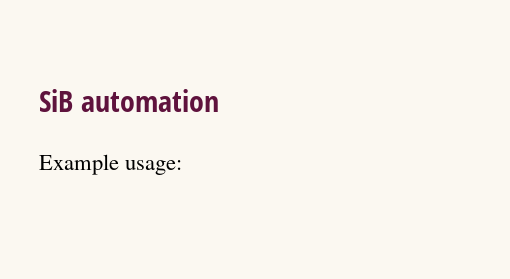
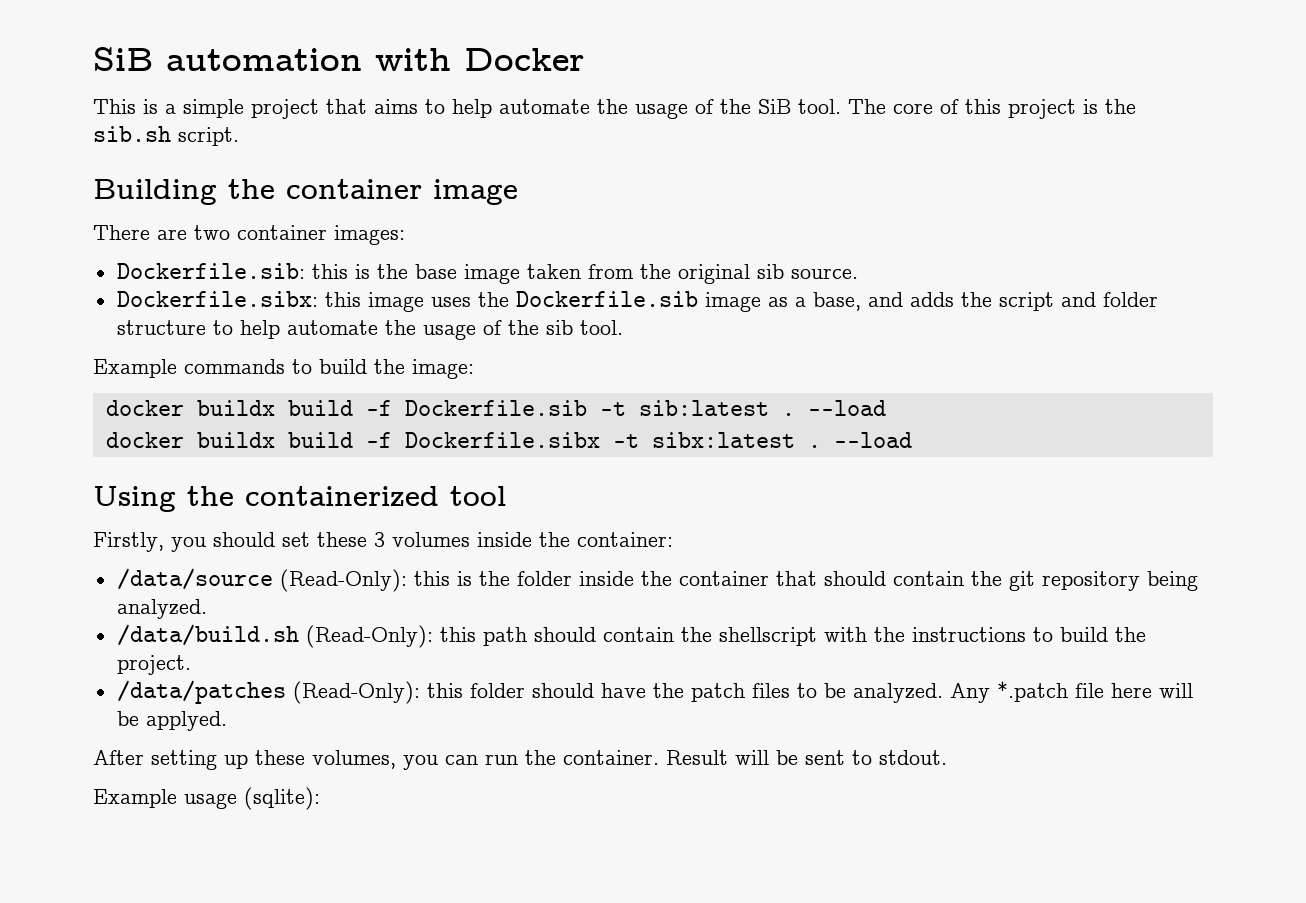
[39,154,183,175] // Example usage: -> [375,48,584,71] [93,99,1136,119] [93,126,239,146] [93,179,518,205] [93,225,405,245] [116,263,858,284] [116,291,1158,312] [116,320,623,340] [93,359,474,379] [105,400,886,416] [105,432,912,448] [93,486,506,512] [93,532,673,552] [116,568,1198,592] [116,599,207,619] [116,624,1146,648] [116,655,191,675] [116,680,1193,704] [116,711,227,731] [93,750,947,770] [93,787,320,810] with Docker // This is a simple project that aims to help automate the usage of the SiB tool. The core of this project is the sib.sh script. // Building the container image // There are two container images: // Dockerfile.sib: this is the base image taken from the original sib source. // Dockerfile.sibx: this image uses the Dockerfile.sib image as a base, and adds the script and folder structure to help automate the usage of the sib tool. // Example commands to build the image: // docker buildx build -f Dockerfile.sib -t sib:latest . --load // docker buildx build -f Dockerfile.sibx -t sibx:latest . --load // Using the containerized tool // Firstly, you should set these 3 volumes inside the container: // /data/source (Read-Only): this is the folder inside the container that should contain the git repository being analyzed. // /data/build.sh (Read-Only): this path should contain the shellscript with the instructions to build the project. // /data/patches (Read-Only): this folder should have the patch files to be analyzed. Any *.patch file here will be applyed. // After setting up these volumes, you can run the container. Result will be sent to stdout. // Example usage (sqlite):

